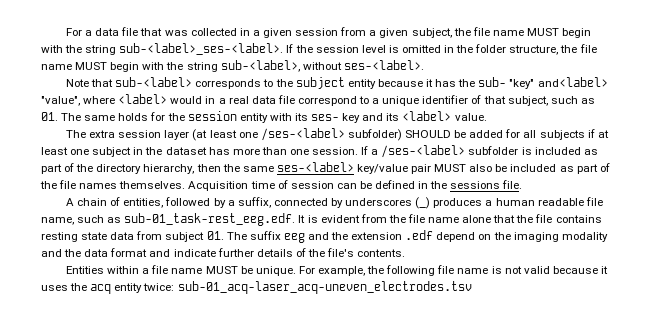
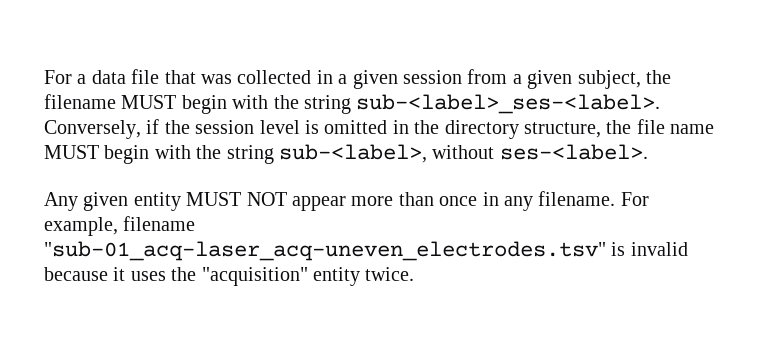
[472,27,524,36] file name -> [44,94,116,109] filename
[286,44,294,53] If -> [44,119,160,139] Conversely, if
[475,44,507,53] folder -> [444,120,519,139] directory
[66,77,608,89] [41,94,595,106] [41,111,487,123] [66,128,609,141] [41,145,598,158] [41,162,610,174] [40,180,523,191] [66,197,603,209] [41,213,602,226] [41,230,608,243] [41,248,406,257] [66,265,608,276] [41,281,472,294] Note that sub-<label> corresponds to the subject entity because it has the sub- "key" and<label> "value", where <label> would in a real data file correspond to a unique identifier of that subject, such as 01. The same holds for the session entity with its ses- key and its <label> value. // The extra session layer (at least one /ses-<label> subfolder) SHOULD be added for all subjects if at least one subject in the dataset has more than one session. If a /ses-<label> subfolder is included as part of the directory hierarchy, then the same ses-<label> key/value pair MUST also be included as part of the file names themselves. Acquisition time of session can be defined in the sessions file. // A chain of entities, followed by a suffix, connected by underscores (_) produces a human readable file name, such as sub-01_task-rest_eeg.edf. It is evident from the file name alone that the file contains resting state data from subject 01. The suffix eeg and the extension .edf depend on the imaging modality and the data format and indicate further details of the file's contents. // Entities within a file name MUST be unique. For example, the following file name is not valid because it uses the acq entity twice: sub-01_acq-laser_acq-uneven_electrodes.tsv -> [44,191,649,211] [44,216,196,236] [44,241,688,261] [44,267,415,286] Any given entity MUST NOT appear more than once in any filename. For example, filename "sub-01_acq-laser_acq-uneven_electrodes.tsv" is invalid because it uses the "acquisition" entity twice.

